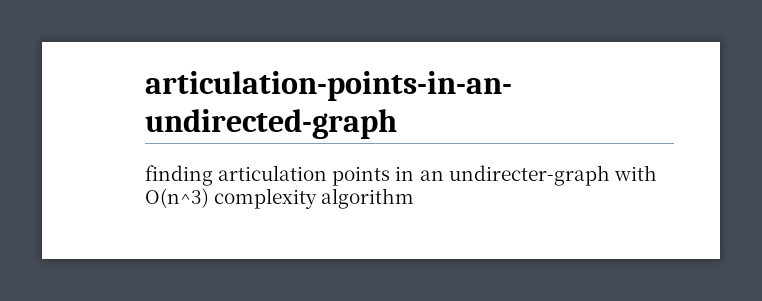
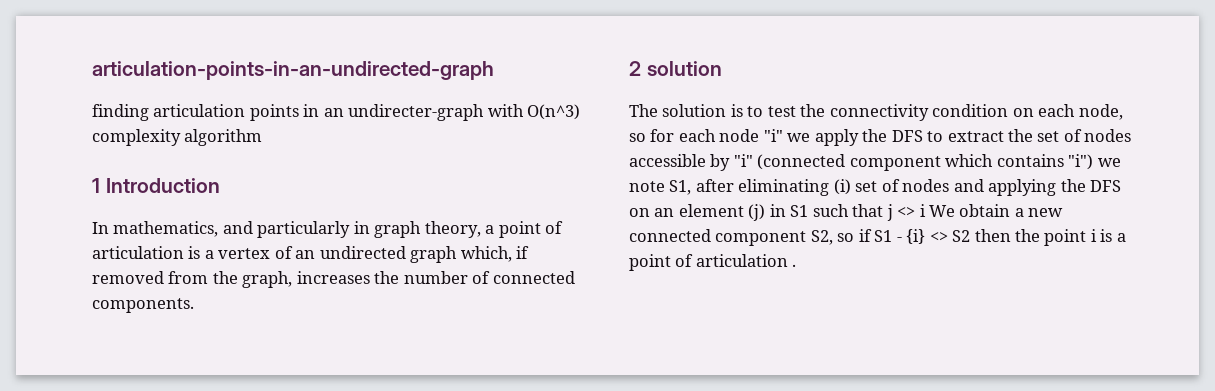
(415, 198) none -> [92,178,220,193] [92,221,564,238] [92,246,530,263] [92,271,575,288] [92,298,194,313] [629,61,722,76] [629,104,1123,121] [629,129,1132,146] [629,154,1121,171] [629,179,1122,196] [629,204,1064,221] [629,229,1126,246] [629,254,797,271] // 1 Introduction // In mathematics, and particularly in graph theory, a point of articulation is a vertex of an undirected graph which, if removed from the graph, increases the number of connected components. // 2 solution // The solution is to test the connectivity condition on each node, so for each node "i" we apply the DFS to extract the set of nodes accessible by "i" (connected component which contains "i") we note S1, after eliminating (i) set of nodes and applying the DFS on an element (j) in S1 such that j <> i We obtain a new connected component S2, so if S1 - {i} <> S2 then the point i is a point of articulation .

